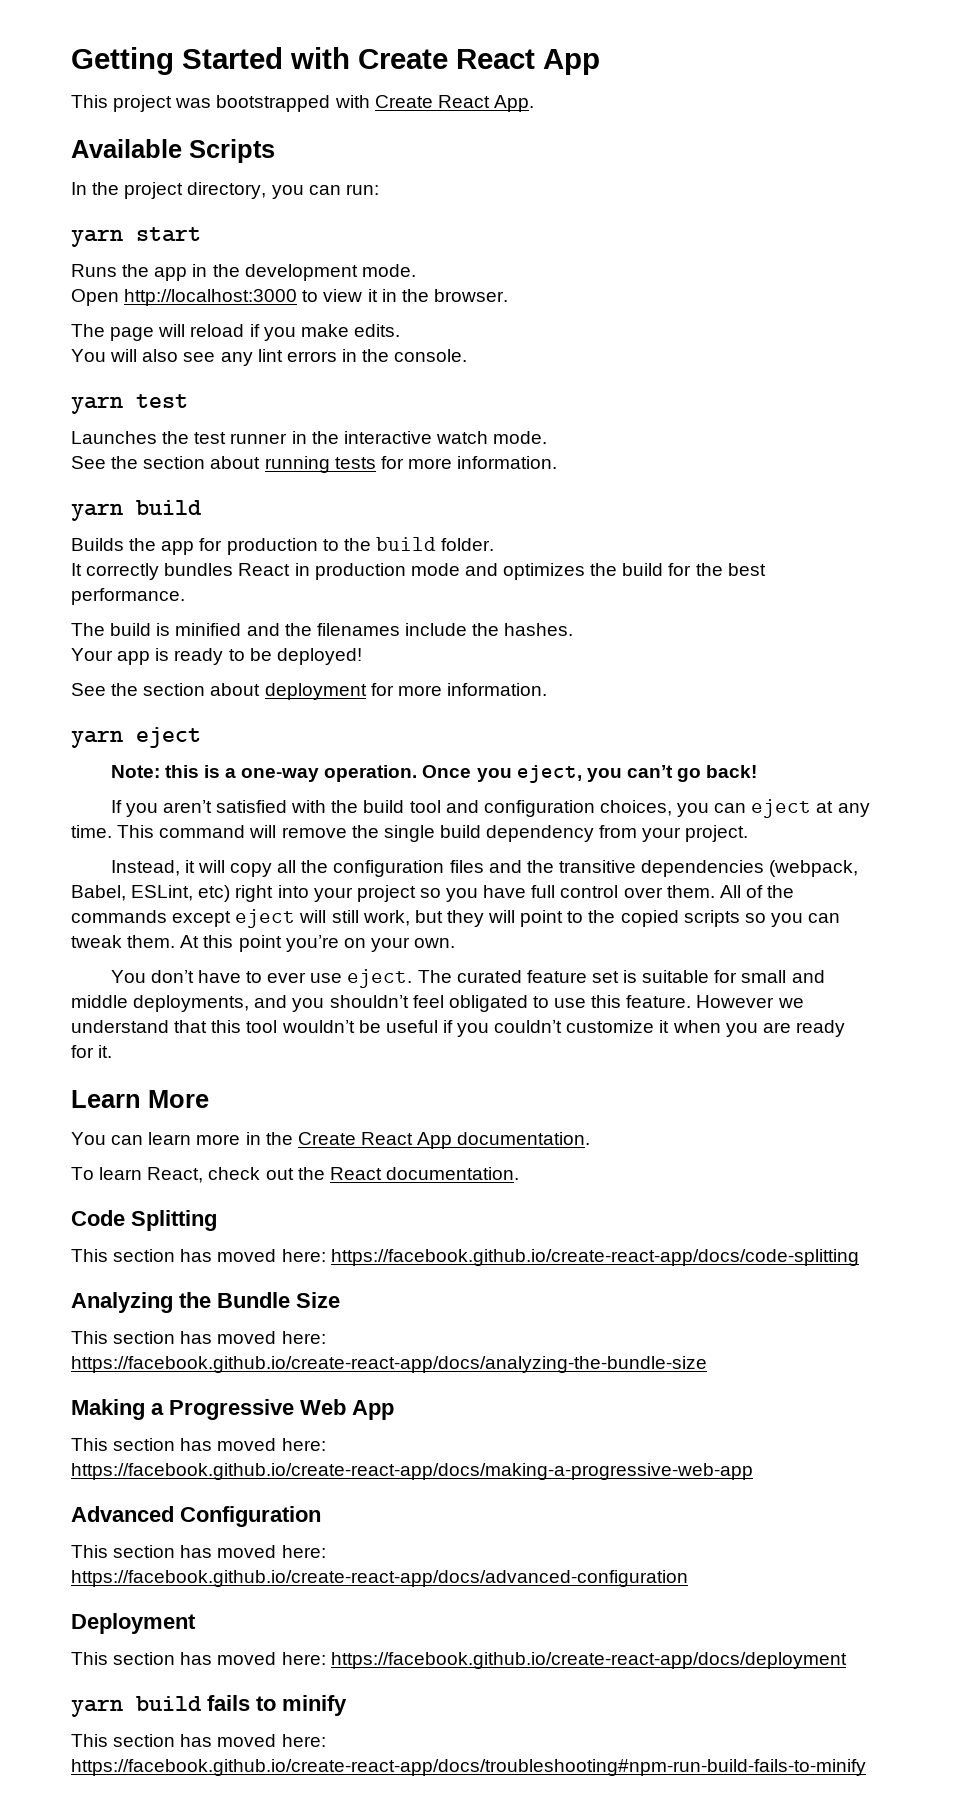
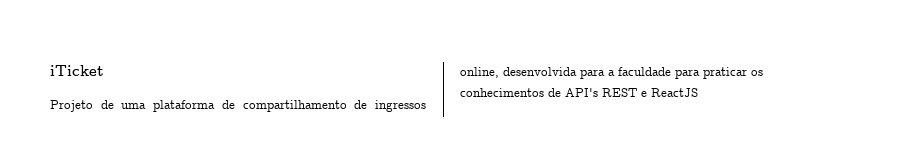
[71,47,600,75] [71,95,534,112] [71,139,275,163] [71,182,379,199] [71,227,201,247] [71,264,416,281] [71,289,508,306] [71,324,400,341] [71,349,468,366] [71,394,188,414] [71,431,548,444] [71,456,558,473] [71,500,202,521] [71,537,495,555] [71,563,766,580] [71,588,185,605] [71,623,574,636] [71,648,362,665] [71,683,547,700] [71,727,201,748] [110,765,758,783] [110,799,870,818] [71,825,749,842] [110,860,859,877] [71,885,795,902] [71,909,841,928] [71,935,456,952] [110,969,825,988] [71,995,804,1012] [71,1020,845,1037] [71,1045,113,1058] [71,1090,209,1108] [71,1132,591,1149] [71,1167,519,1183] [71,1210,217,1231] [71,1249,859,1266] [71,1292,340,1313] [71,1331,326,1344] [71,1356,707,1373] [71,1399,394,1420] [71,1438,326,1451] [71,1463,753,1480] [71,1506,321,1527] [71,1545,326,1558] [71,1570,688,1587] [71,1613,196,1634] [71,1652,847,1669] [71,1695,347,1717] [71,1734,326,1747] [71,1759,866,1776] Getting Started with Create React App // This project was bootstrapped with Create React App. // Available Scripts // In the project directory, you can run: // yarn start // Runs the app in the development mode. // Open http://localhost:3000 to view it in the browser. // The page will reload if you make edits. // You will also see any lint errors in the console. // yarn test // Launches the test runner in the interactive watch mode. // See the section about running tests for more information. // yarn build // Builds the app for production to the build folder. // It correctly bundles React in production mode and optimizes the build for the best performance. // The build is minified and the filenames include the hashes. // Your app is ready to be deployed! // See the section about deployment for more information. // yarn eject // Note: this is a one-way operation. Once you eject, you can’t go back! // If you aren’t satisfied with the build tool and configuration choices, you can eject at any time. This command will remove the single build dependency from your project. // Instead, it will copy all the configuration files and the transitive dependencies (webpack, Babel, ESLint, etc) right into your project so you have full control over them. All of the commands except eject will still work, but they will point to the copied scripts so you can tweak them. At this point you’re on your own. // You don’t have to ever use eject. The curated feature set is suitable for small and middle deployments, and you shouldn’t feel obligated to use this feature. However we understand that this tool wouldn’t be useful if you couldn’t customize it when you are ready for it. // Learn More // You can learn more in the Create React App documentation. // To learn React, check out the React documentation. // Code Splitting // This section has moved here: https://facebook.github.io/create-react-app/docs/code-splitting // Analyzing the Bundle Size // This section has moved here: https://facebook.github.io/create-react-app/docs/analyzing-the-bundle-size // Making a Progressive Web App // This section has moved here: https://facebook.github.io/create-react-app/docs/making-a-progressive-web-app // Advanced Configuration // This section has moved here: https://facebook.github.io/create-react-app/docs/advanced-configuration // Deployment // This section has moved here: https://facebook.github.io/create-react-app/docs/deployment // yarn build fails to minify // This section has moved here: https://facebook.github.io/create-react-app/docs/troubleshooting#npm-run-build-fails-to-minify -> [50,65,104,76] [50,100,426,112] [460,67,763,79] [460,88,698,97] iTicket // Projeto de uma plataforma de compartilhamento de ingressos online, desenvolvida para a faculdade para praticar os conhecimentos de API's REST e ReactJS

